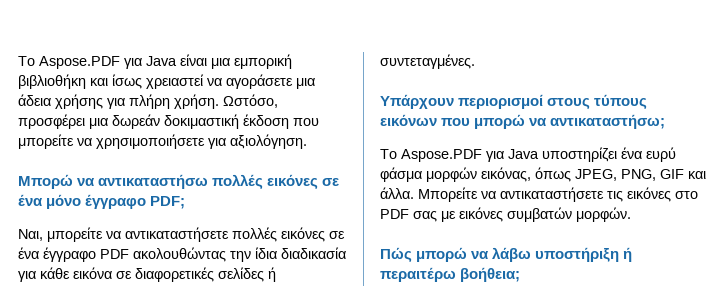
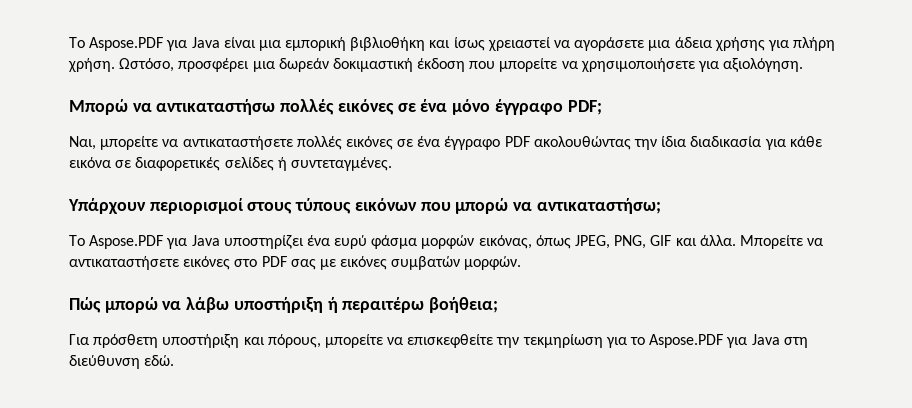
[607,191,623,202] τις -> (179, 263) none
(521, 274) none -> [69,334,808,349] [69,355,175,369] // Για πρόσθετη υποστήριξη και πόρους, μπορείτε να επισκεφθείτε την τεκμηρίωση για το Aspose.PDF για Java στη διεύθυνση εδώ.

